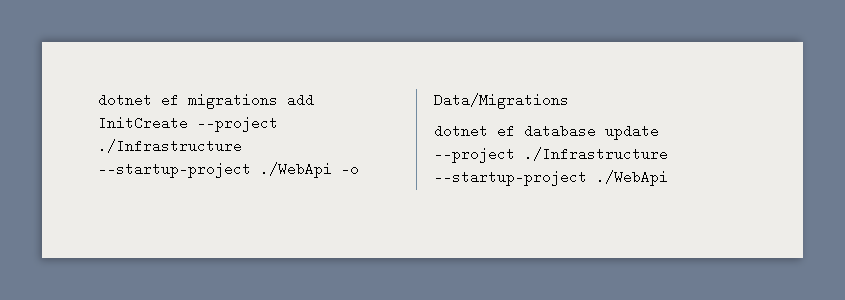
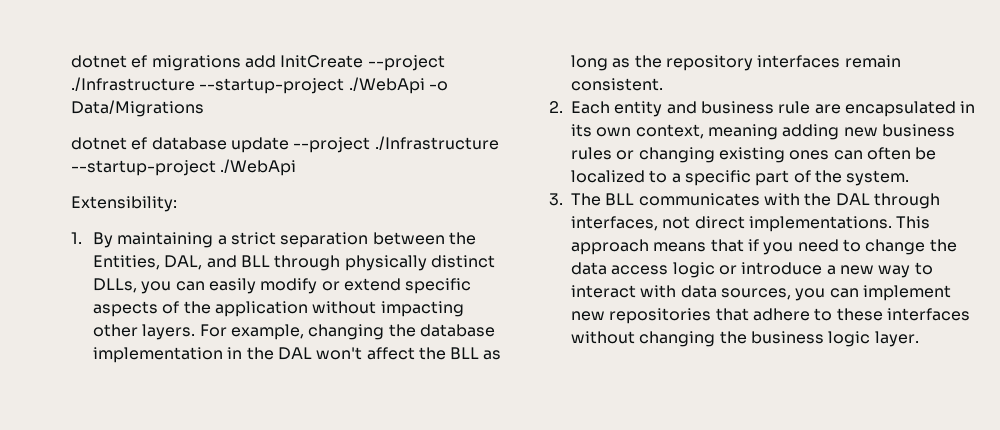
(668, 178) none -> [71,196,177,212] [71,232,476,248] [92,255,495,271] [92,278,472,294] [92,301,464,317] [92,324,495,340] [92,347,502,363] [570,55,901,71] [570,78,663,91] [549,101,976,117] [571,124,955,140] [571,147,937,163] [571,170,910,186] [549,193,940,209] [571,216,931,232] [571,239,957,255] [571,262,933,278] [571,285,951,301] [571,308,970,324] [571,331,919,347] // Extensibility: // 1. By maintaining a strict separation between the Entities, DAL, and BLL through physically distinct DLLs, you can easily modify or extend specific aspects of the application without impacting other layers. For example, changing the database implementation in the DAL won't affect the BLL as long as the repository interfaces remain consistent. // 2. Each entity and business rule are encapsulated in its own context, meaning adding new business rules or changing existing ones can often be localized to a specific part of the system. // 3. The BLL communicates with the DAL through interfaces, not direct implementations. This approach means that if you need to change the data access logic or introduce a new way to interact with data sources, you can implement new repositories that adhere to these interfaces without changing the business logic layer.

